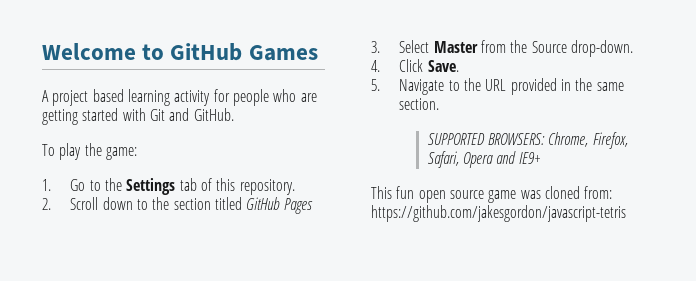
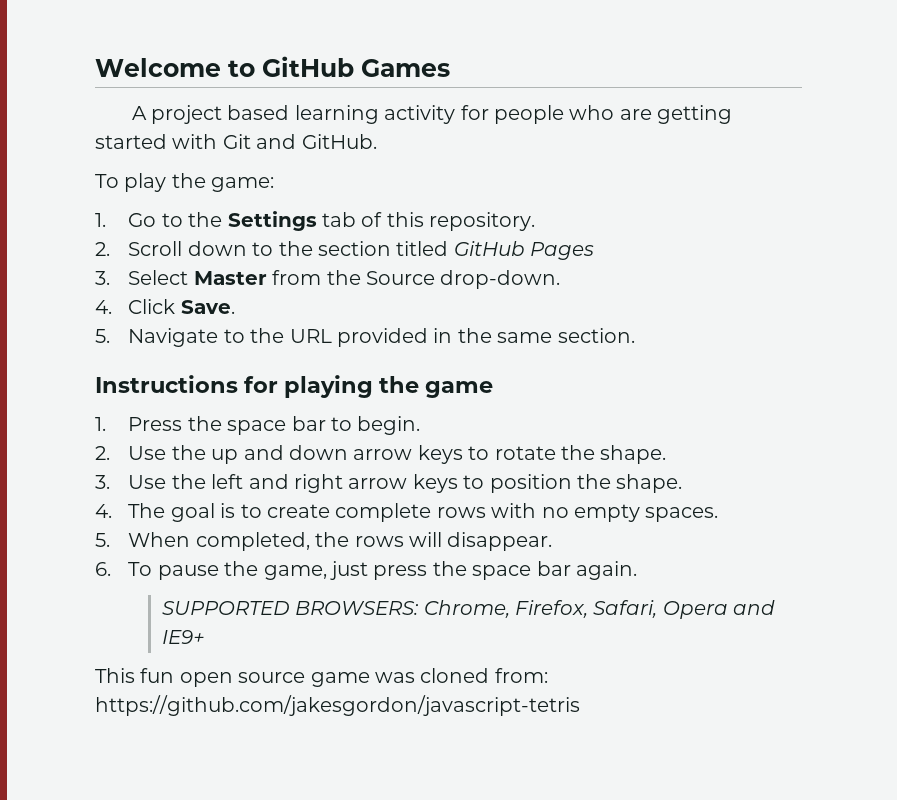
(440, 104) none -> [95,375,494,398] [95,416,421,435] [95,445,667,464] [95,474,683,493] [95,503,719,522] [95,532,553,551] [95,561,637,580] // Instructions for playing the game // 1. Press the space bar to begin. // 2. Use the up and down arrow keys to rotate the shape. // 3. Use the left and right arrow keys to position the shape. // 4. The goal is to create complete rows with no empty spaces. // 5. When completed, the rows will disappear. // 6. To pause the game, just press the space bar again.

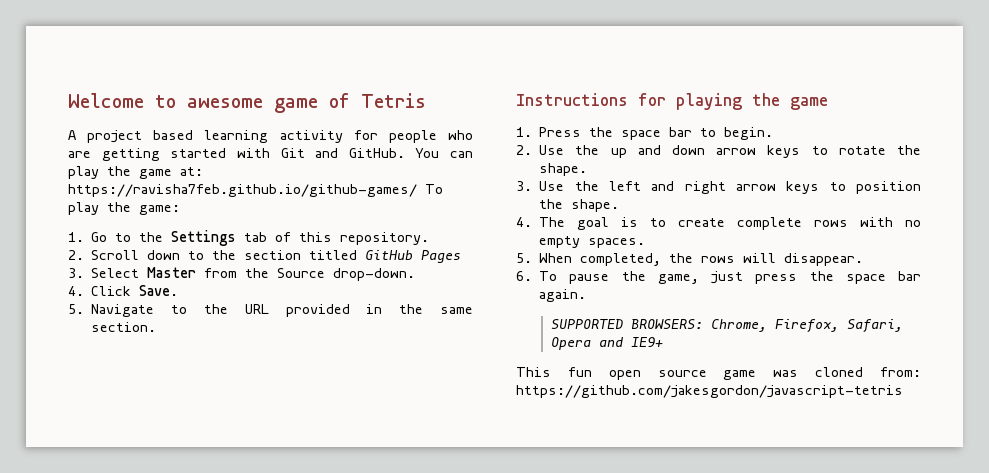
[262,56,450,77] GitHub Games -> [187,93,426,113] awesome game of Tetris
(377, 141) // -> [415,148,473,158] [68,166,203,179] [68,184,417,197] You can play the game at: https://ravisha7feb.github.io/github-games/

